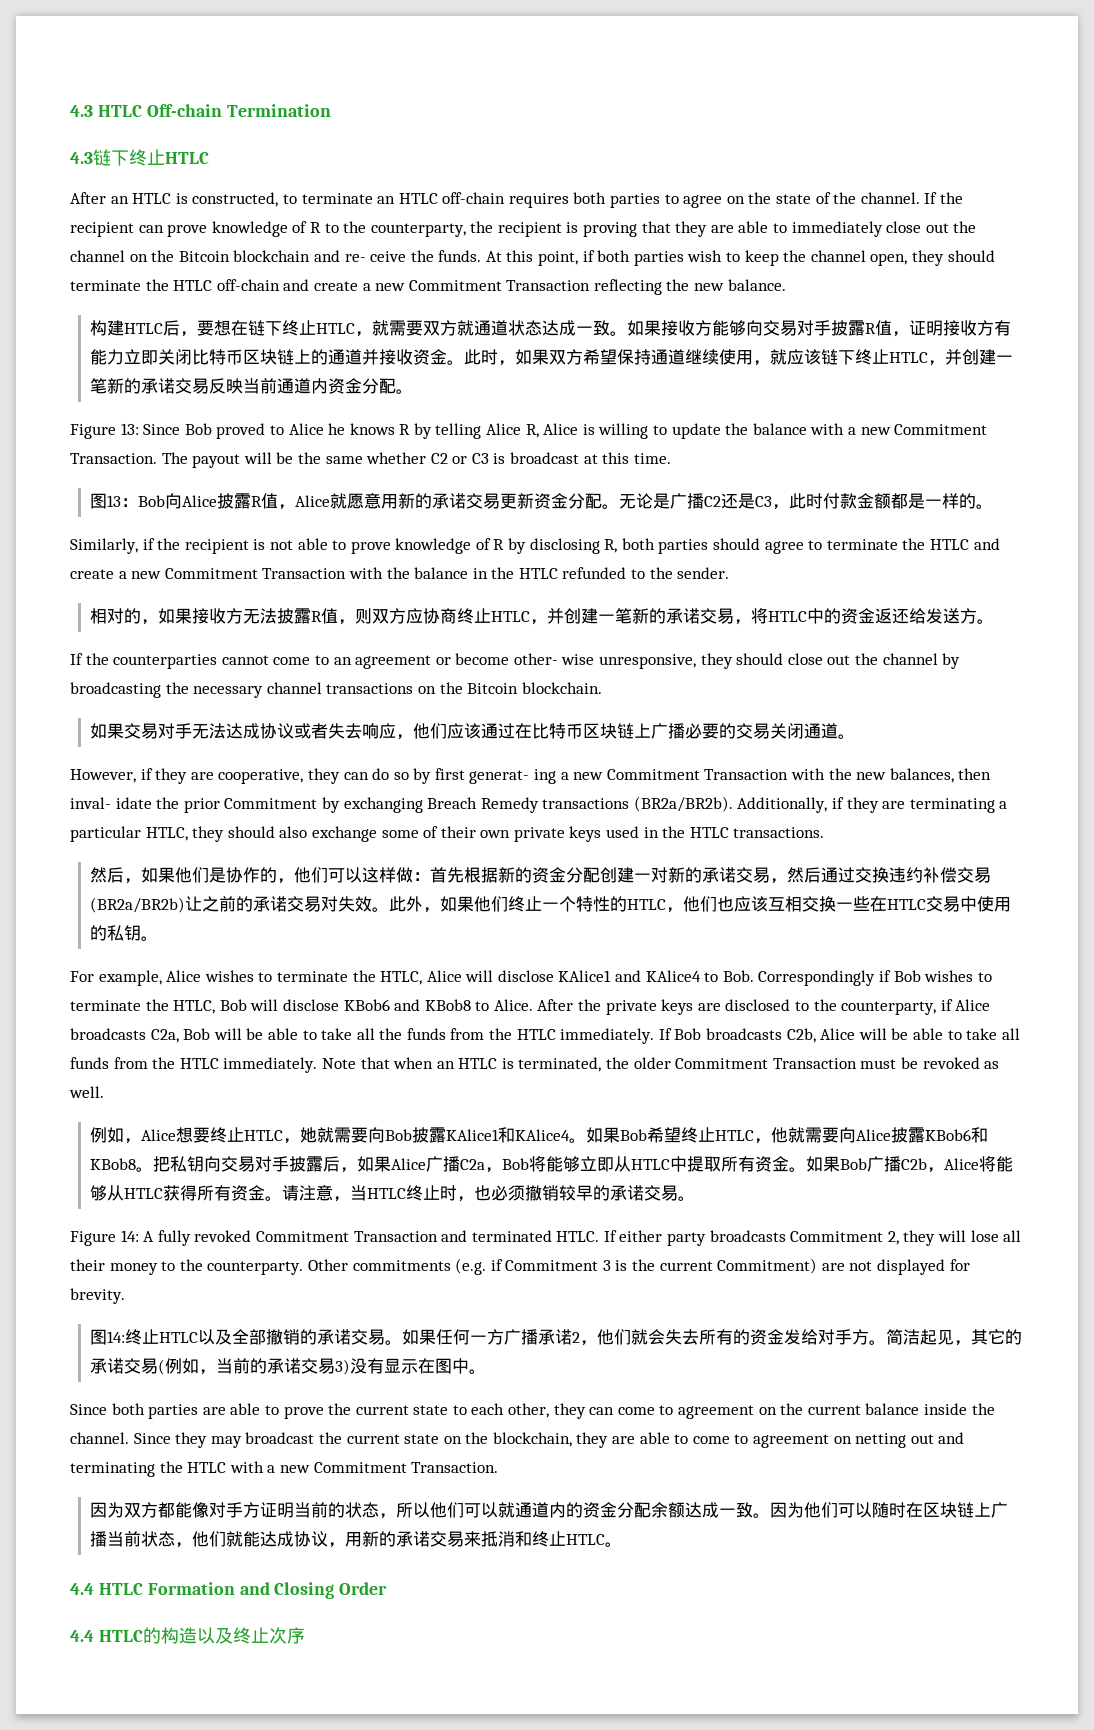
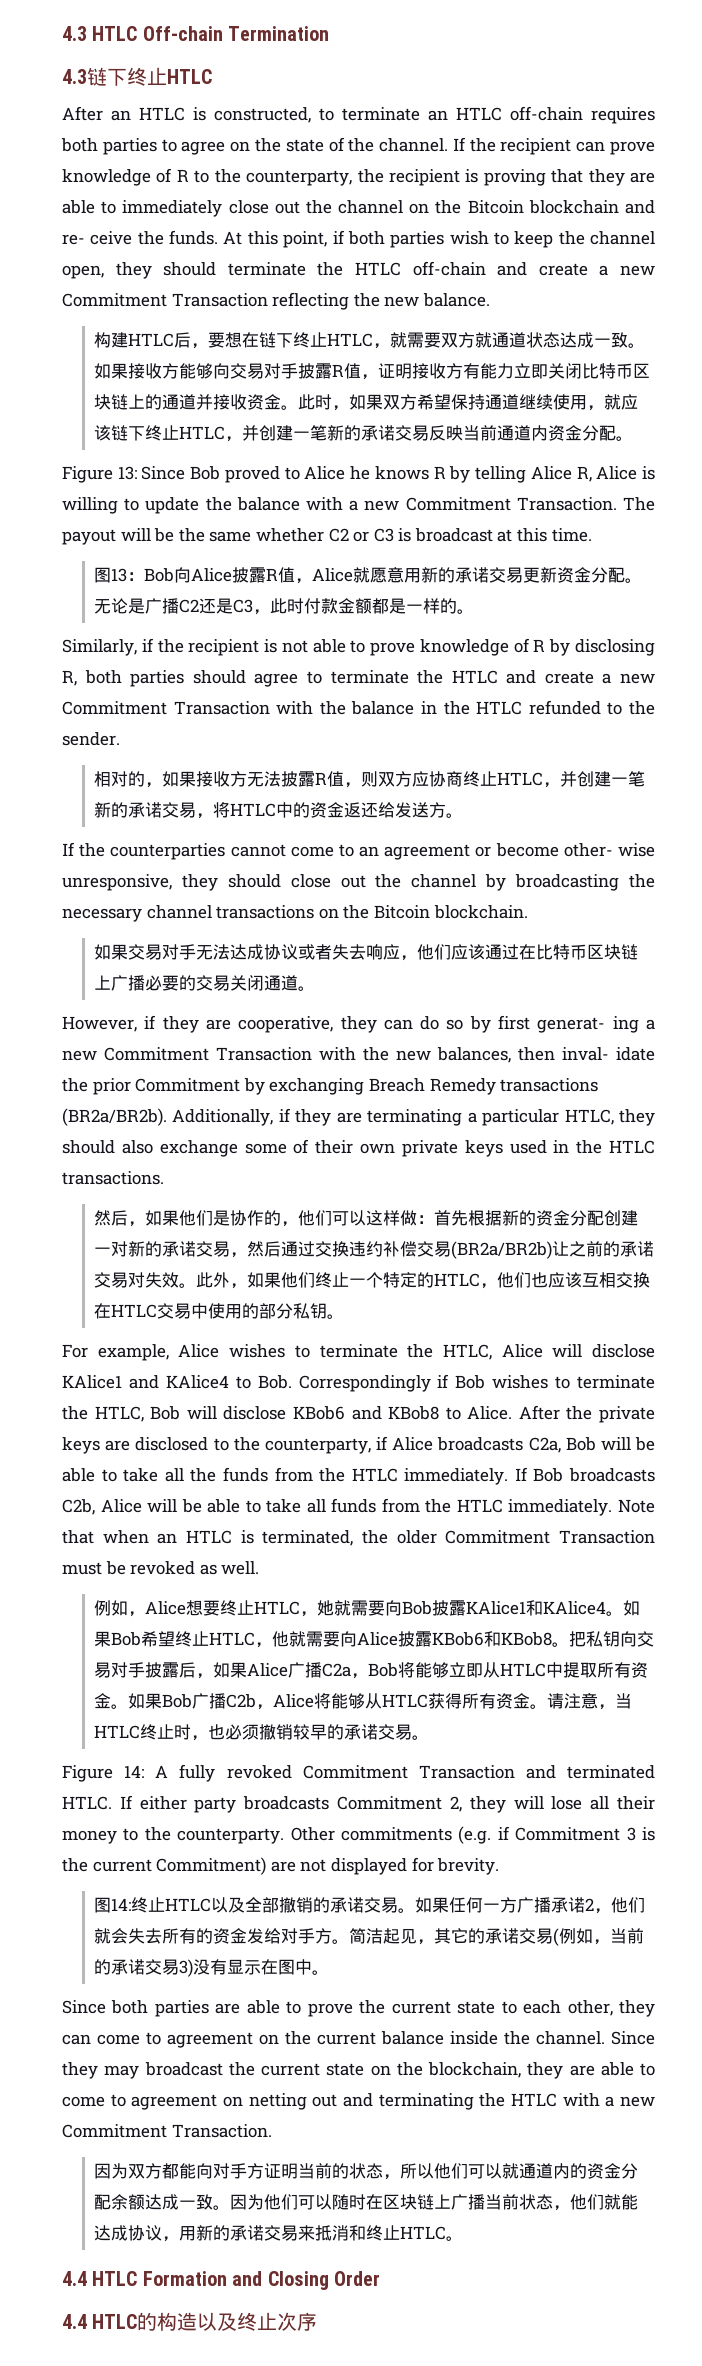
[592,896,610,912] 性 -> [400,1272,418,1288] 定
[835,896,870,911] 一些 -> (651, 1280) none
(107, 933) none -> [259,1303,294,1319] 部分
[191,1502,209,1518] 像 -> [196,2163,214,2179] 向

